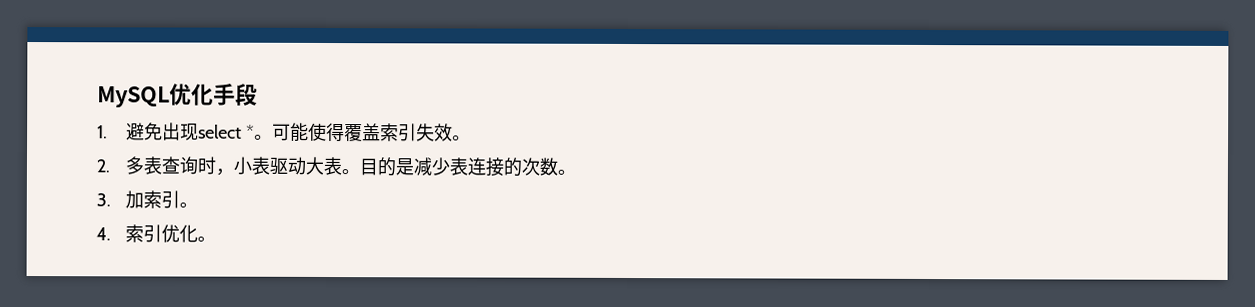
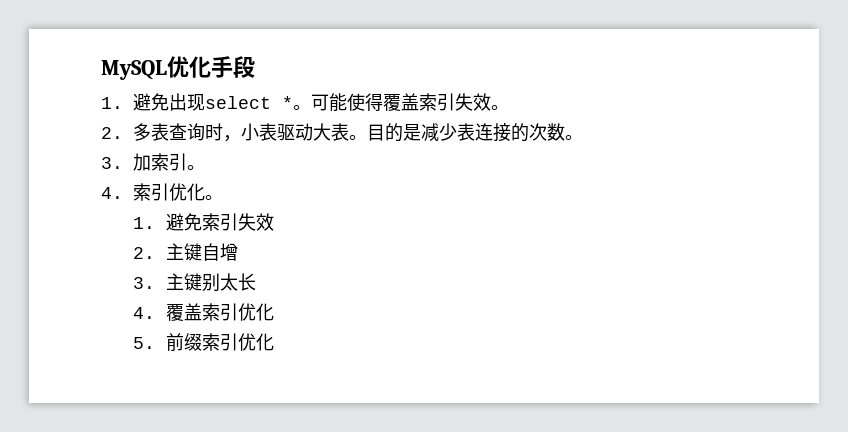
(216, 239) none -> [133,213,274,231] [133,243,238,261] [133,273,256,292] [133,303,274,321] [133,333,274,351] // 1.避免索引失效 // 2.主键自增 // 3.主键别太长 // 4.覆盖索引优化 // 5.前缀索引优化

